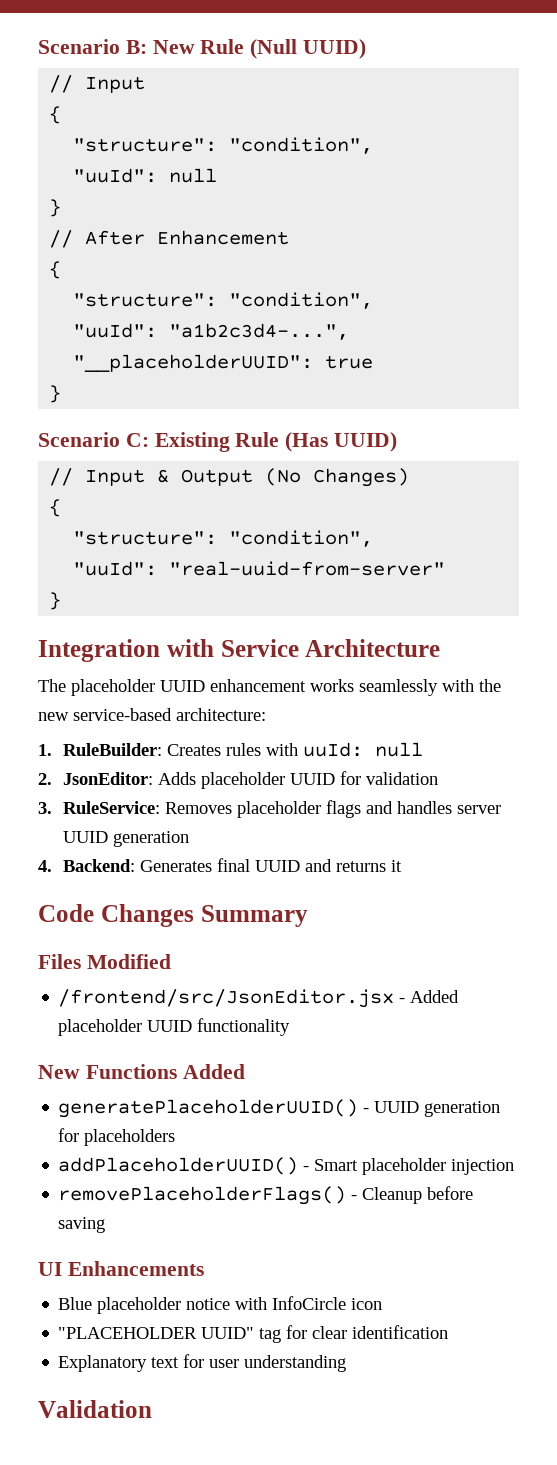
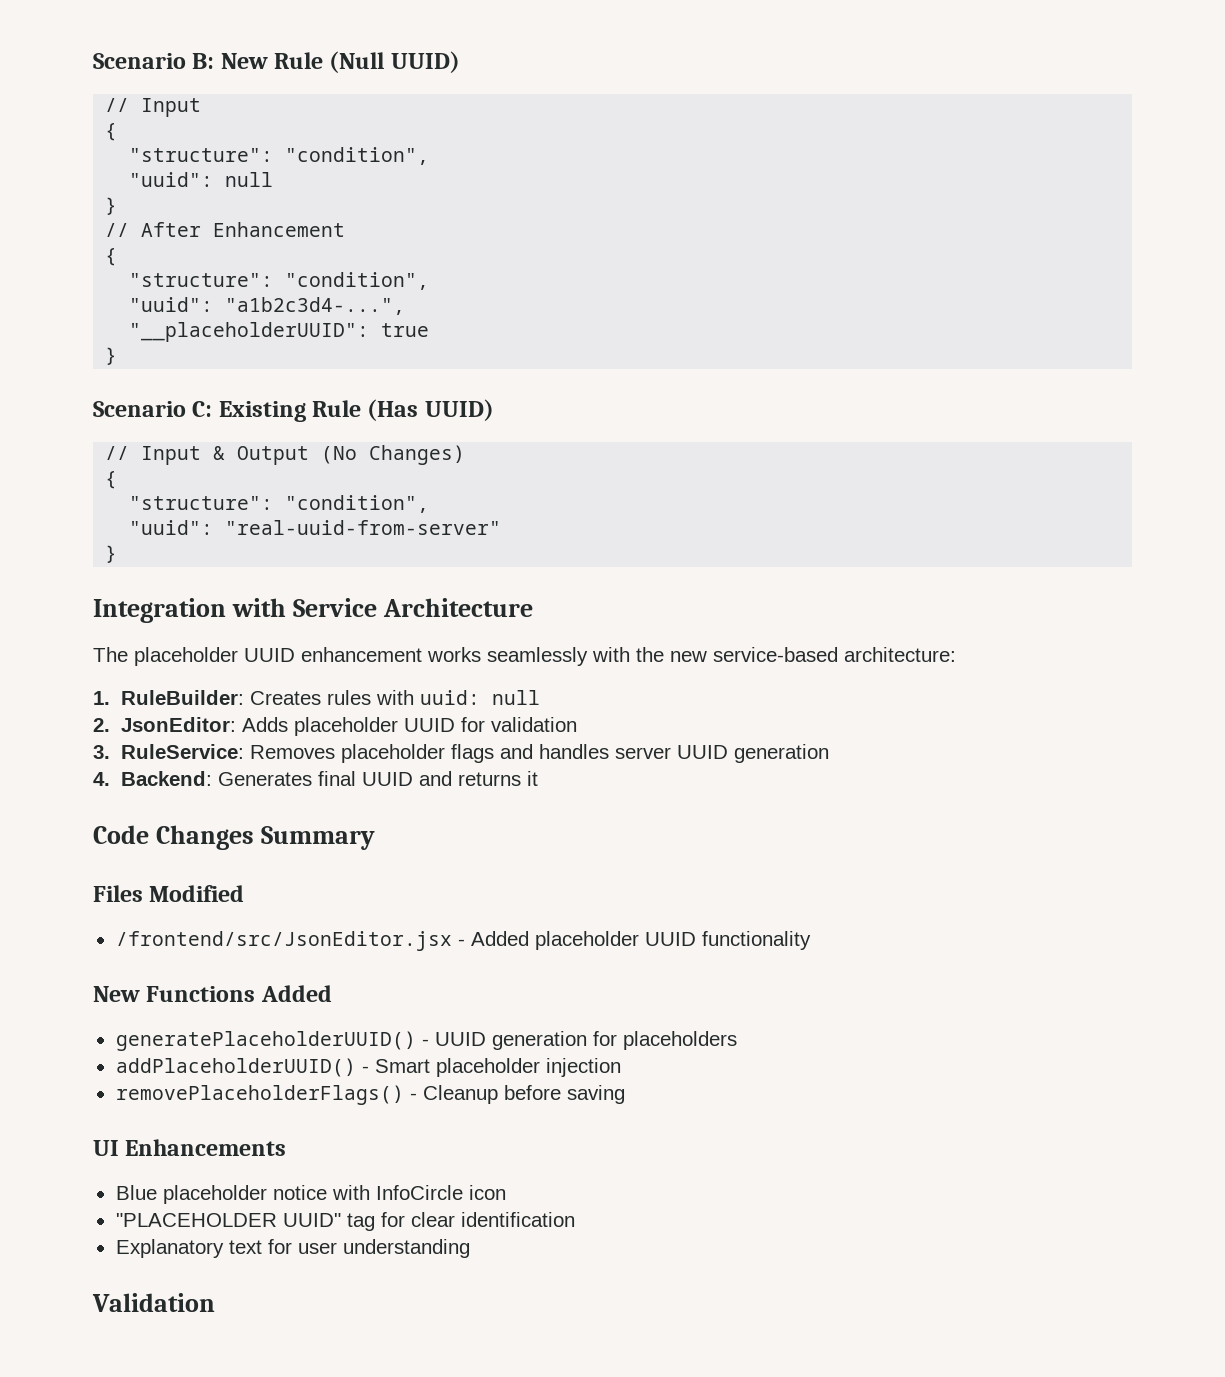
[73,168,158,183] "uuId": -> [129,172,214,187] "uuid":
[73,323,158,338] "uuId": -> [129,297,214,312] "uuid":
[73,561,158,576] "uuId": -> [129,520,214,535] "uuid":
[303,742,364,757] uuId: -> [420,690,481,705] uuid:

